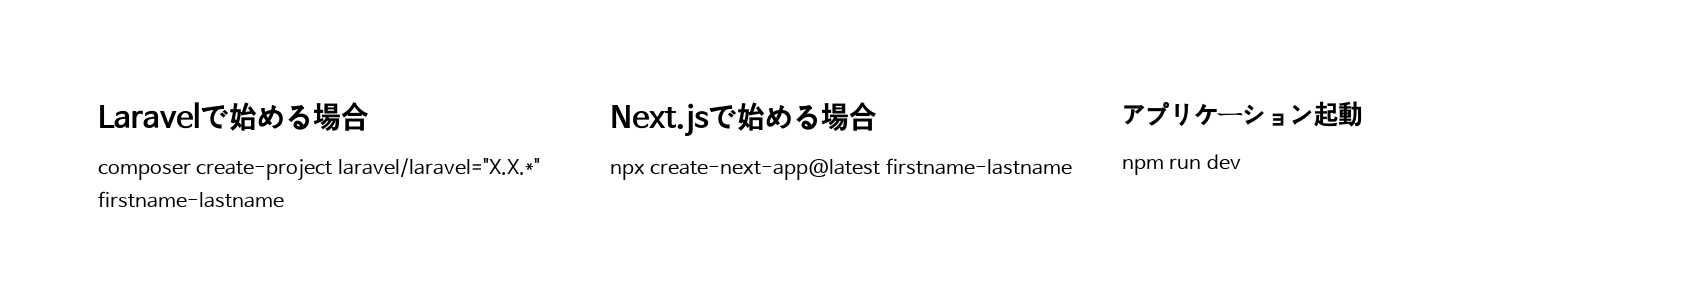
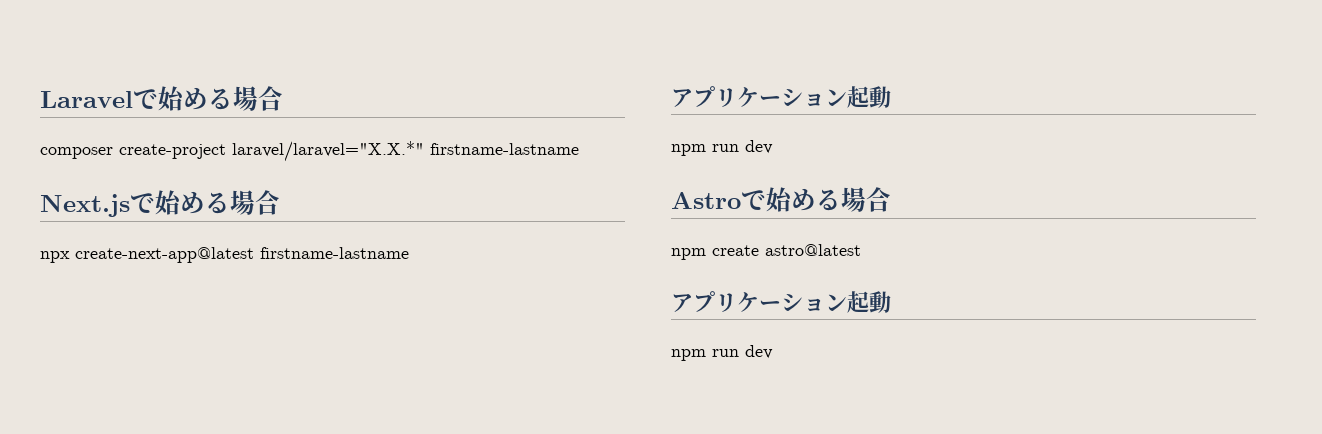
(1241, 162) none -> [671,187,891,212] [671,244,861,260] [671,291,891,313] [671,345,773,361] // Astroで始める場合 // npm create astro@latest // アプリケーション起動 // npm run dev

